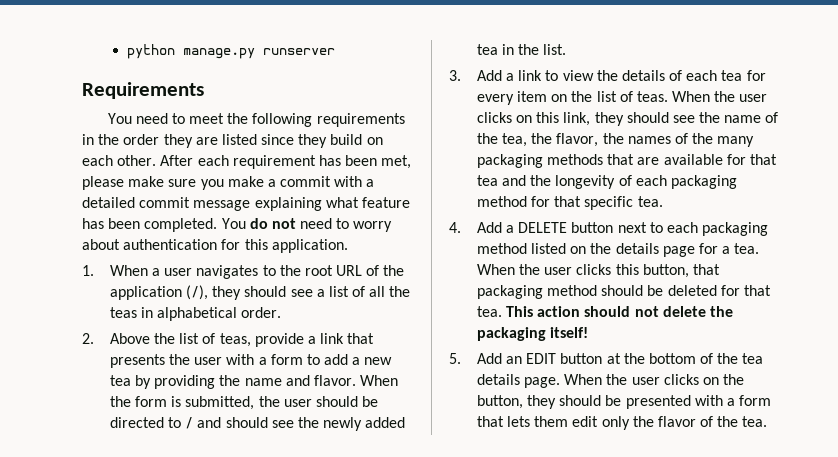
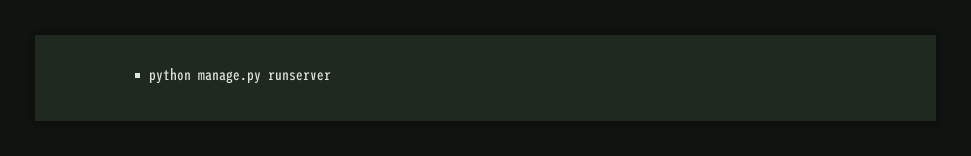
[82,82,204,99] [107,113,405,127] [82,134,383,148] [82,155,412,169] [82,176,375,190] [82,197,410,211] [82,218,393,232] [82,239,348,253] [82,265,405,279] [109,285,411,300] [109,307,282,321] [82,333,375,347] [109,354,393,368] [109,375,399,389] [109,396,379,410] [109,417,406,431] [476,44,567,55] [449,70,766,81] [476,91,768,105] [476,112,779,126] [476,133,755,147] [476,154,777,168] [476,175,737,189] [476,196,663,210] [449,222,769,236] [476,243,760,257] [476,264,720,278] [476,285,771,299] [476,306,733,317] [476,327,588,341] [449,353,764,364] [476,374,745,388] [476,395,772,409] [476,416,768,430] // Requirements // You need to meet the following requirements in the order they are listed since they build on each other. After each requirement has been met, please make sure you make a commit with a detailed commit message explaining what feature has been completed. You do not need to worry about authentication for this application. // 1. When a user navigates to the root URL of the application (/), they should see a list of all the teas in alphabetical order. // 2. Above the list of teas, provide a link that presents the user with a form to add a new tea by providing the name and flavor. When the form is submitted, the user should be directed to / and should see the newly added tea in the list. // 3. Add a link to view the details of each tea for every item on the list of teas. When the user clicks on this link, they should see the name of the tea, the flavor, the names of the many packaging methods that are available for that tea and the longevity of each packaging method for that specific tea. // 4. Add a DELETE button next to each packaging method listed on the details page for a tea. When the user clicks this button, that packaging method should be deleted for that tea. This action should not delete the packaging itself! // 5. Add an EDIT button at the bottom of the tea details page. When the user clicks on the button, they should be presented with a form that lets them edit only the flavor of the tea. -> (332, 76) none

